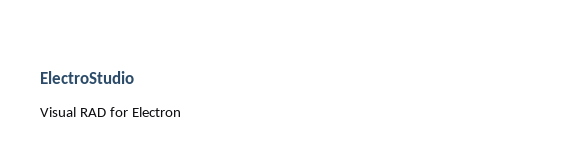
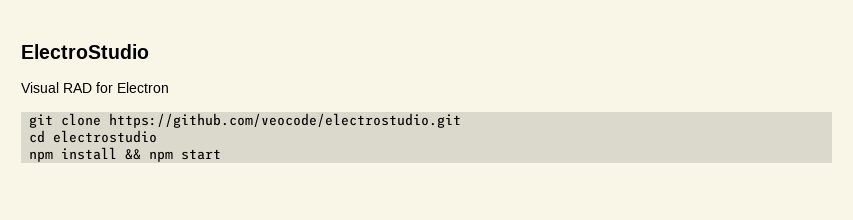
(181, 112) none -> [29,113,462,128] [29,130,158,143] [29,147,222,162] // git clone https://github.com/veocode/electrostudio.git // cd electrostudio // npm install && npm start

